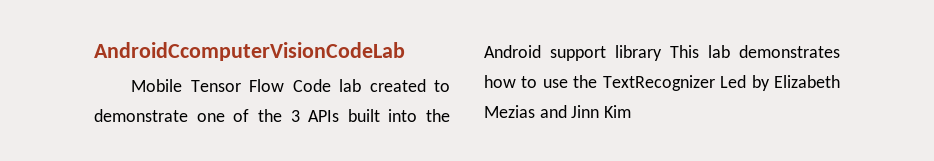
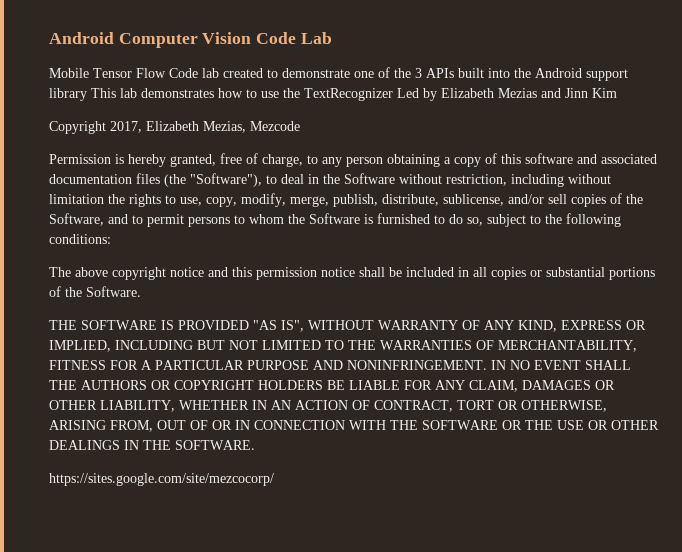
[94,42,405,61] AndroidCcomputerVisionCodeLab -> [49,32,332,48] Android Computer Vision Code Lab
(632, 111) none -> [49,121,300,134] [49,153,657,167] [49,173,611,187] [49,193,643,207] [49,213,621,227] [49,234,111,244] [49,267,655,280] [49,286,141,297] [49,320,646,332] [49,340,637,352] [49,360,631,370] [49,380,615,392] [49,400,607,412] [49,420,659,432] [49,440,255,450] [49,473,274,486] // Copyright 2017, Elizabeth Mezias, Mezcode // Permission is hereby granted, free of charge, to any person obtaining a copy of this software and associated documentation files (the "Software"), to deal in the Software without restriction, including without limitation the rights to use, copy, modify, merge, publish, distribute, sublicense, and/or sell copies of the Software, and to permit persons to whom the Software is furnished to do so, subject to the following conditions: // The above copyright notice and this permission notice shall be included in all copies or substantial portions of the Software. // THE SOFTWARE IS PROVIDED "AS IS", WITHOUT WARRANTY OF ANY KIND, EXPRESS OR IMPLIED, INCLUDING BUT NOT LIMITED TO THE WARRANTIES OF MERCHANTABILITY, FITNESS FOR A PARTICULAR PURPOSE AND NONINFRINGEMENT. IN NO EVENT SHALL THE AUTHORS OR COPYRIGHT HOLDERS BE LIABLE FOR ANY CLAIM, DAMAGES OR OTHER LIABILITY, WHETHER IN AN ACTION OF CONTRACT, TORT OR OTHERWISE, ARISING FROM, OUT OF OR IN CONNECTION WITH THE SOFTWARE OR THE USE OR OTHER DEALINGS IN THE SOFTWARE. // https://sites.google.com/site/mezcocorp/

